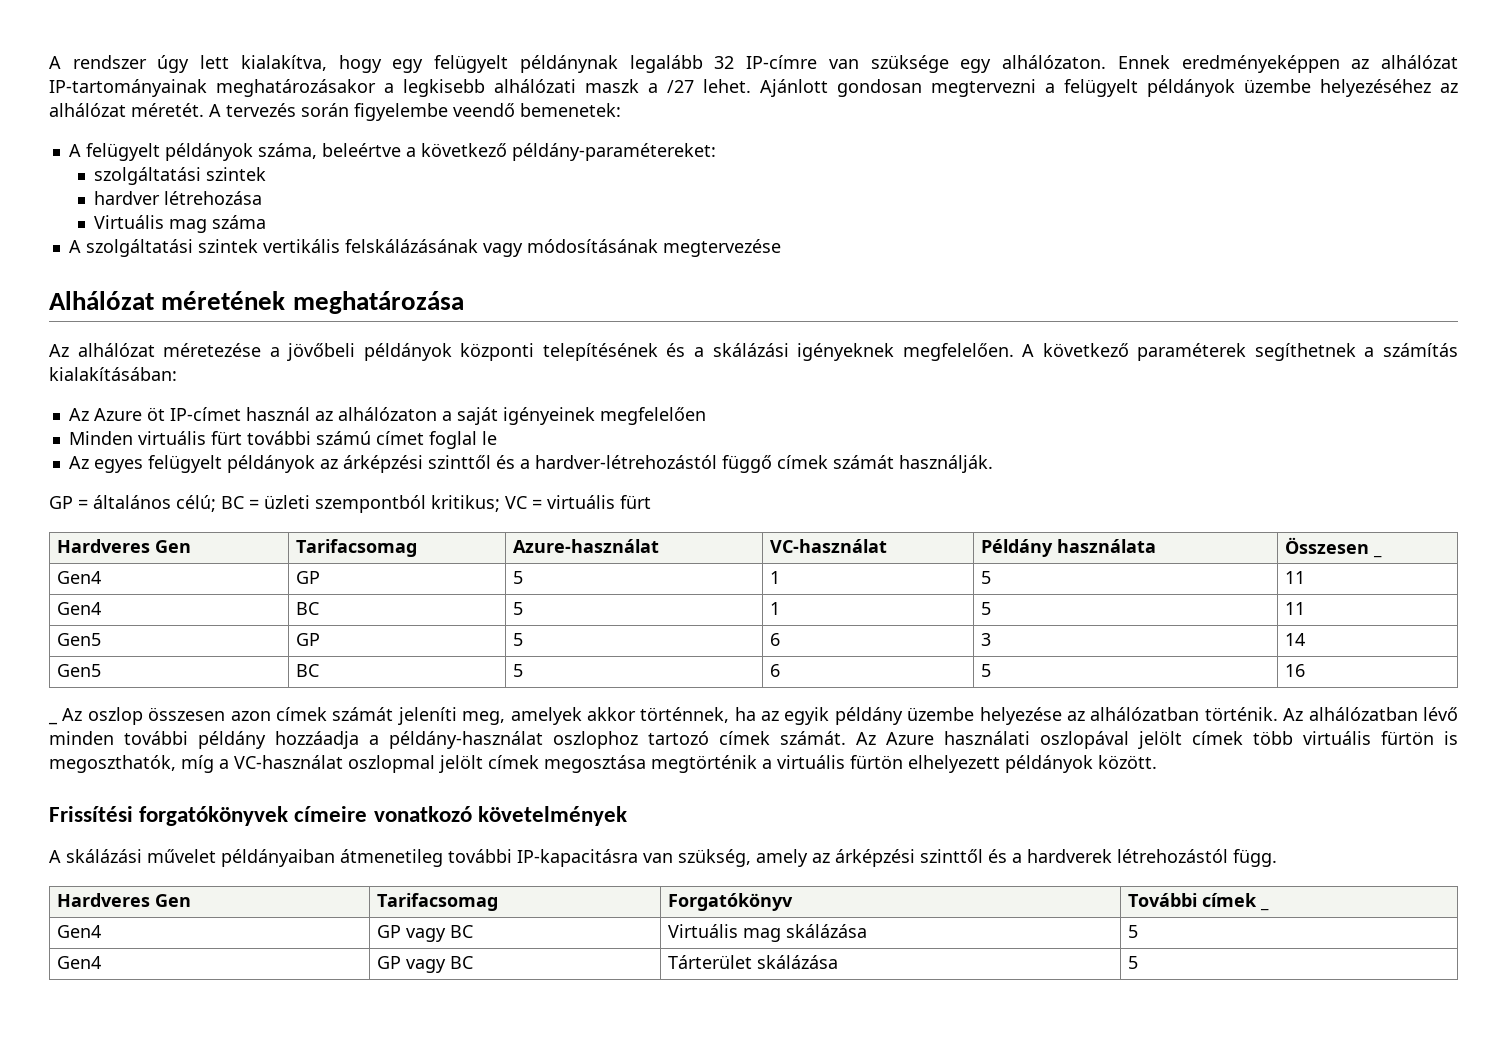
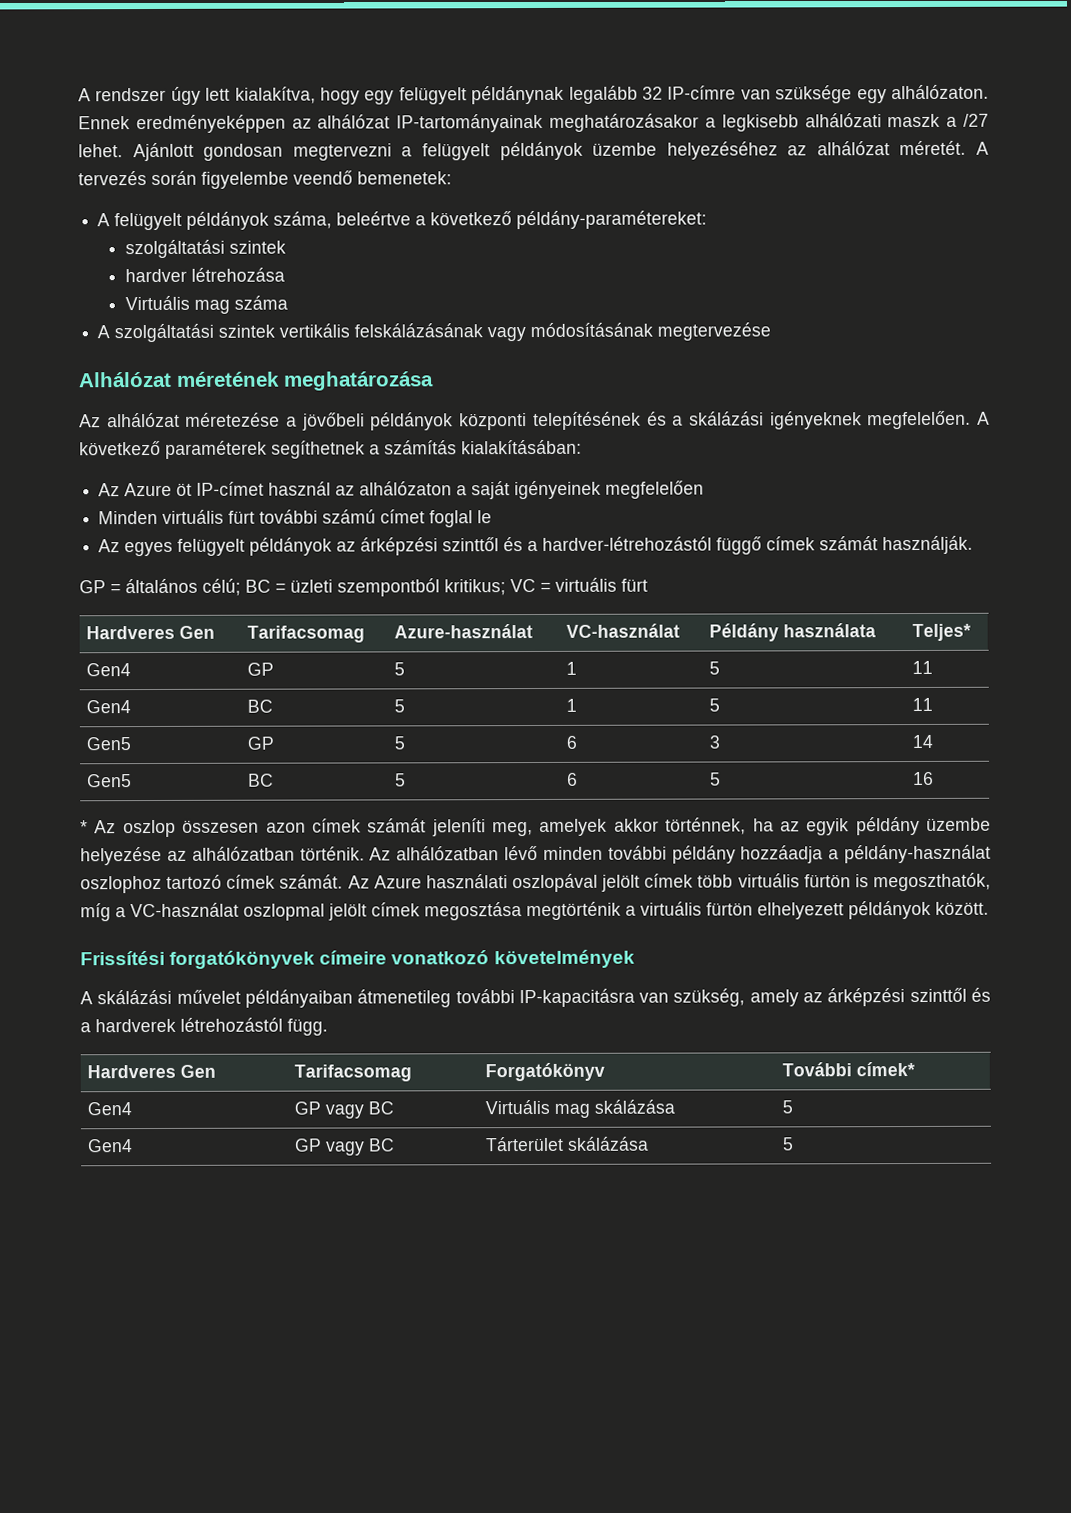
[1285,537,1370,554] [1373,554,1383,558] Összesen _ -> [912,623,972,642] Teljes*
[48,721,58,725] _ -> [80,820,88,834] *
[1202,893,1258,907] [1260,907,1270,911] címek _ -> [856,1062,916,1077] címek*

